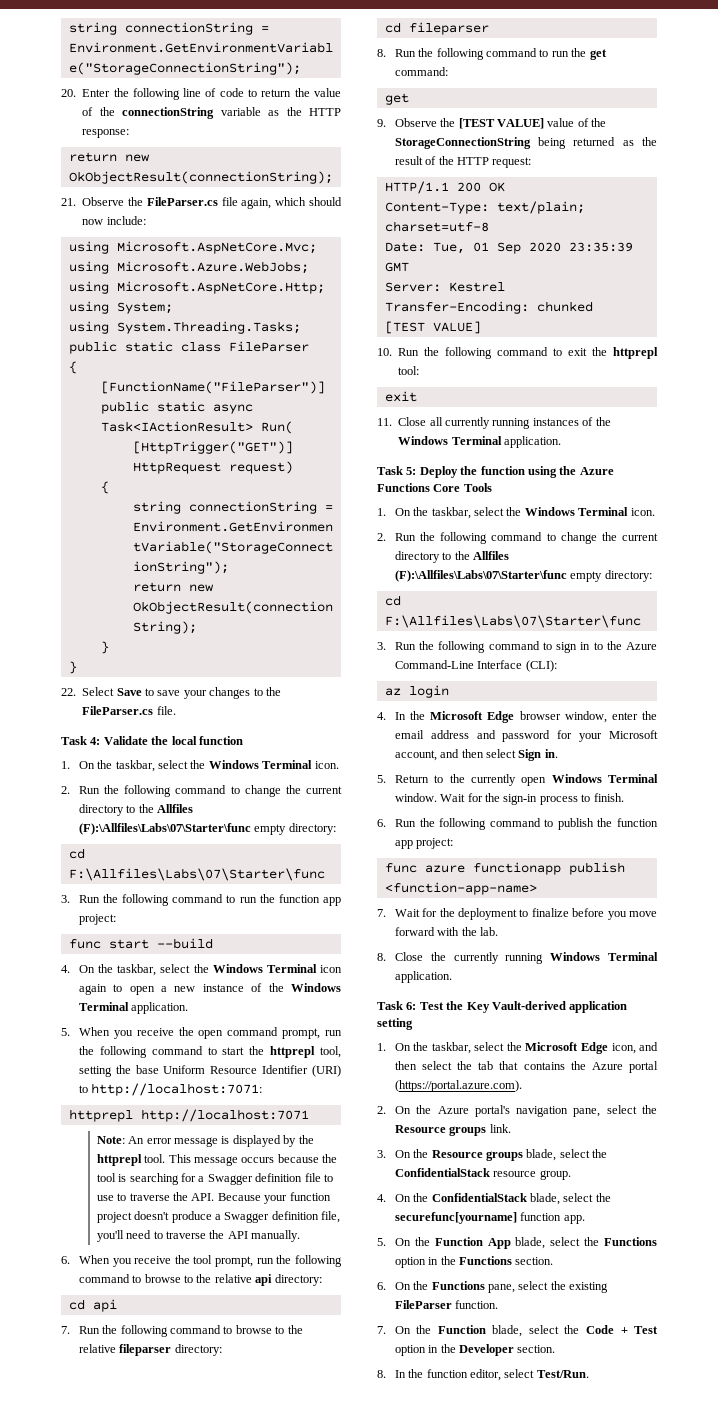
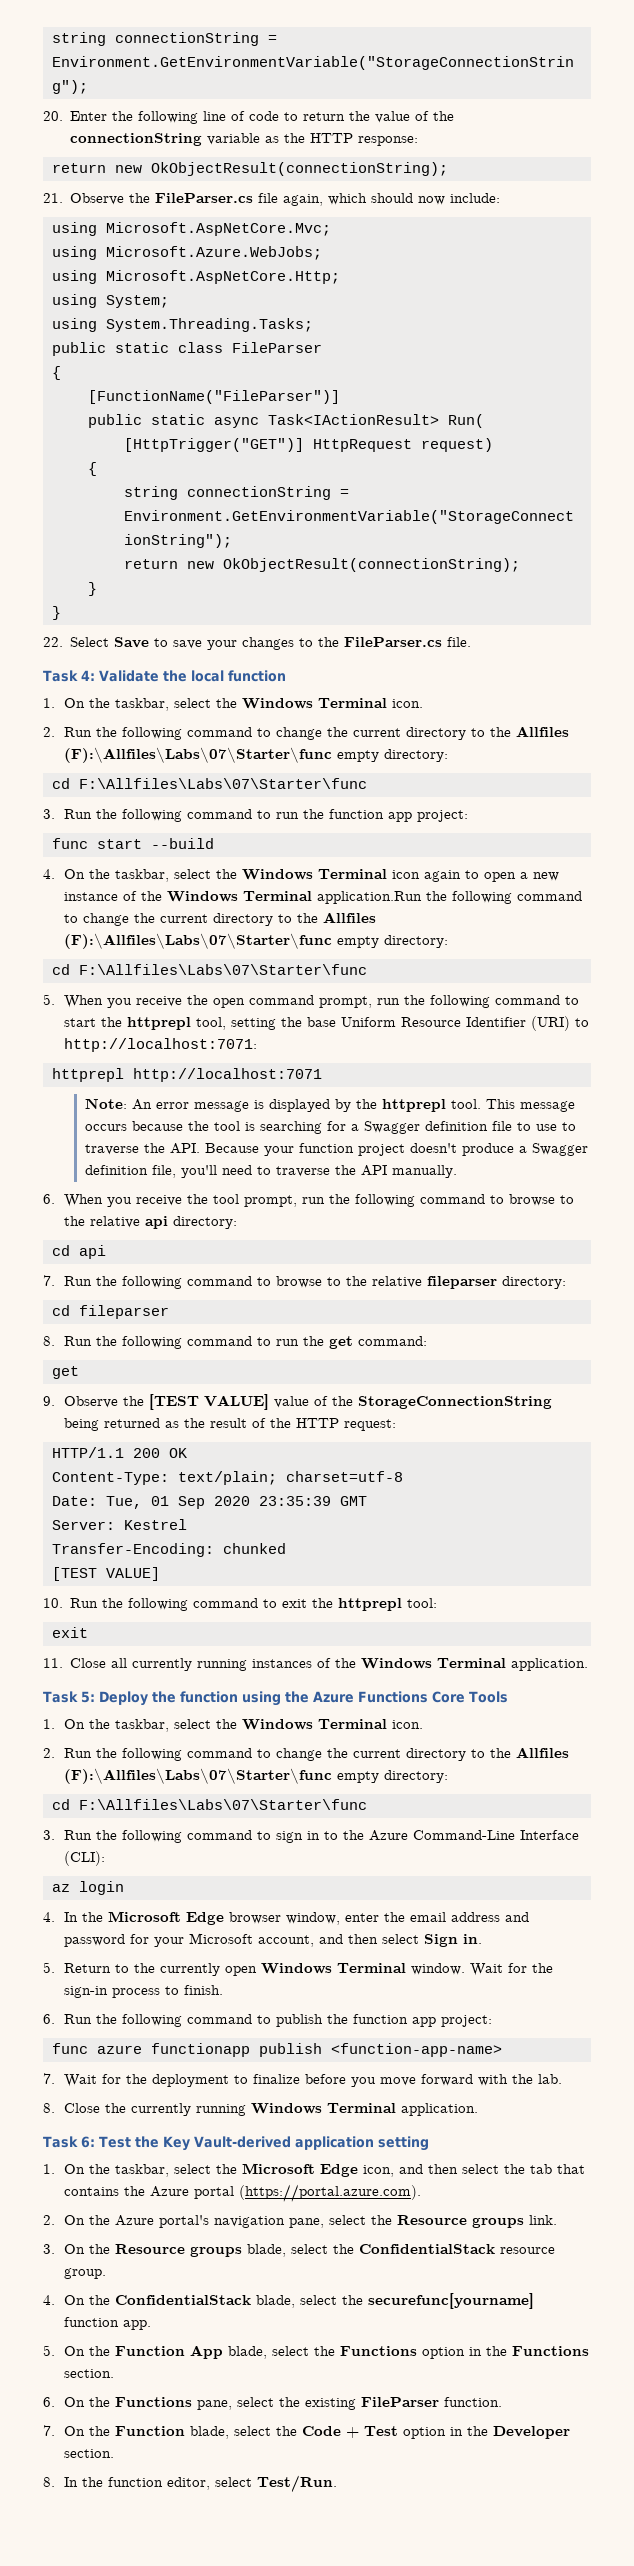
[131,1002,189,1014] application. -> [316,891,582,904] [63,912,376,926] [63,933,448,949] [51,964,367,975] application.Run the following command to change the current directory to the Allfiles (F):\Allfiles\Labs\07\Starter\func empty directory: // cd F:\Allfiles\Labs\07\Starter\func

